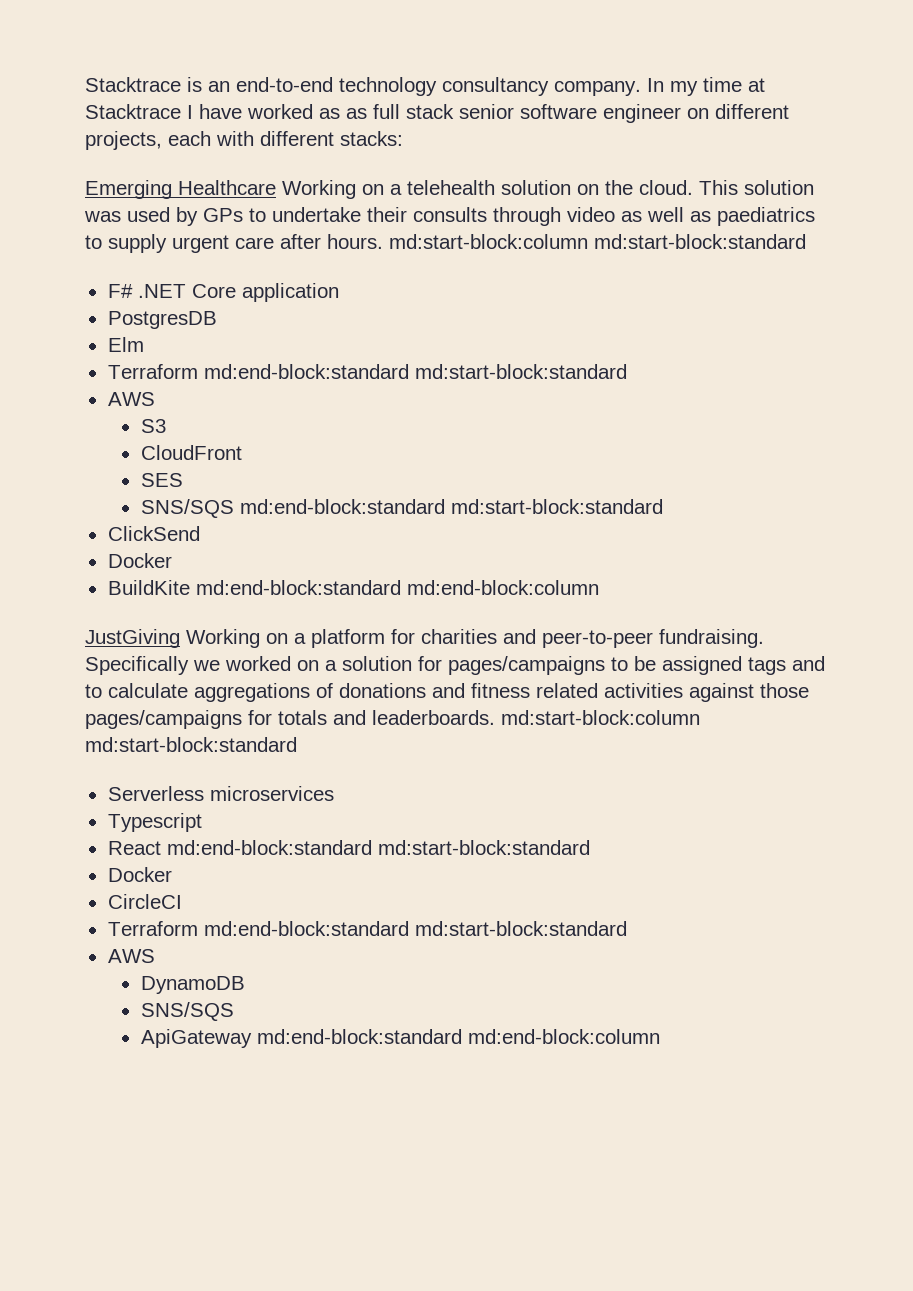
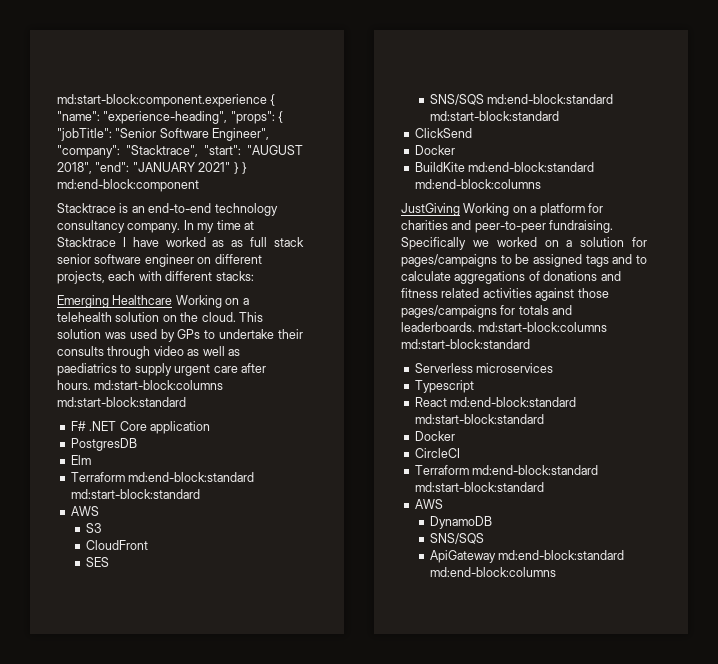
(85, 84) none -> [57,94,276,107] [57,111,284,124] [57,128,270,141] [57,145,303,158] [57,162,247,174] [57,179,199,192] md:start-block:component.experience { "name": "experience-heading", "props": { "jobTitle": "Senior Software Engineer", "company": "Stacktrace", "start": "AUGUST 2018", "end": "JANUARY 2021" } } md:end-block:component //
[389,234,588,249] md:start-block:column -> [94,380,224,390] md:start-block:columns
[406,580,599,595] md:end-block:column -> [414,179,541,189] md:end-block:columns
[501,710,700,725] md:start-block:column -> [478,322,608,332] md:start-block:columns
[467,1029,660,1044] md:end-block:column -> [429,567,556,577] md:end-block:columns

